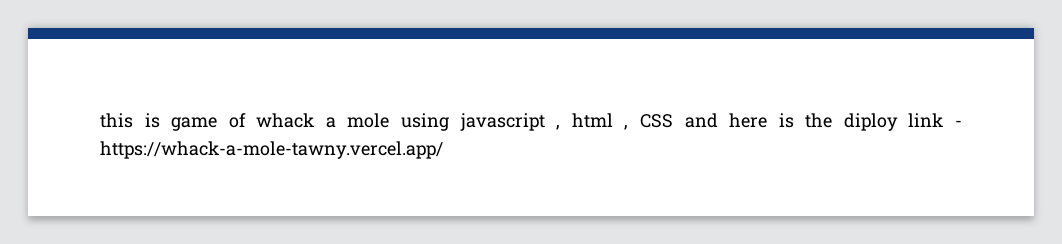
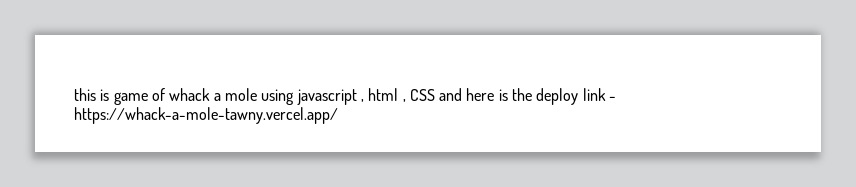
[843,113,898,131] diploy -> [536,88,579,105] deploy

